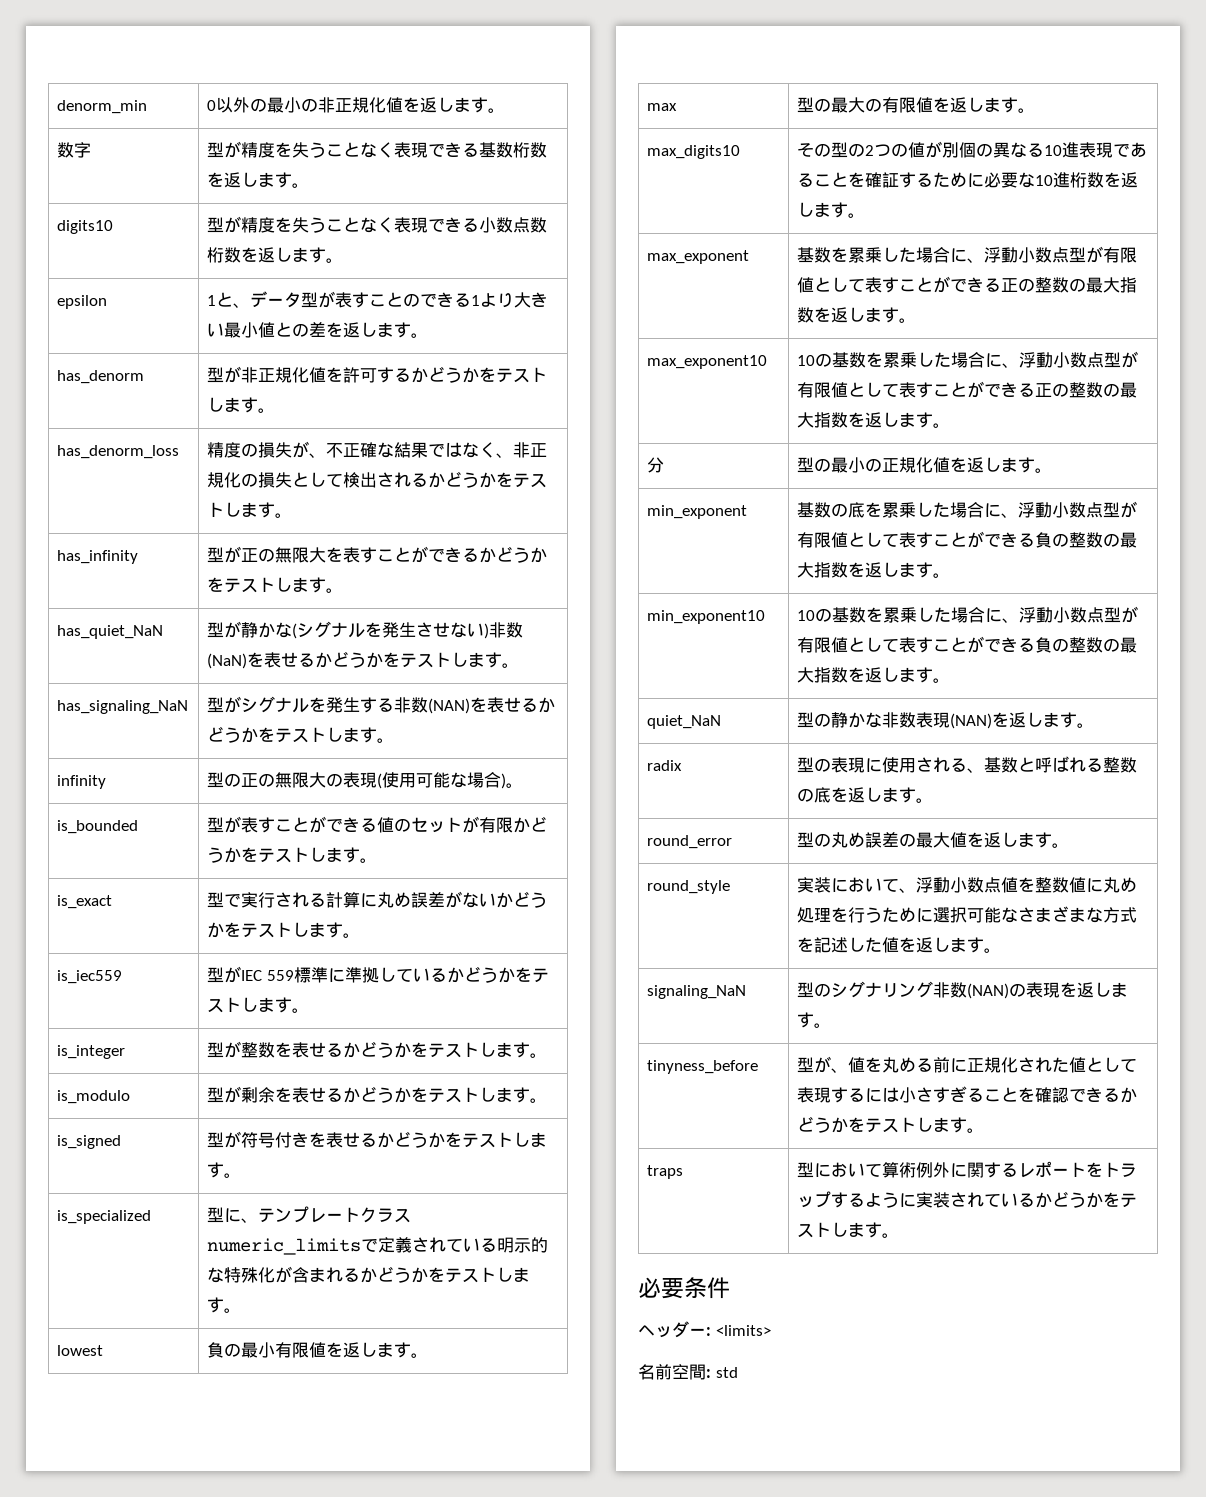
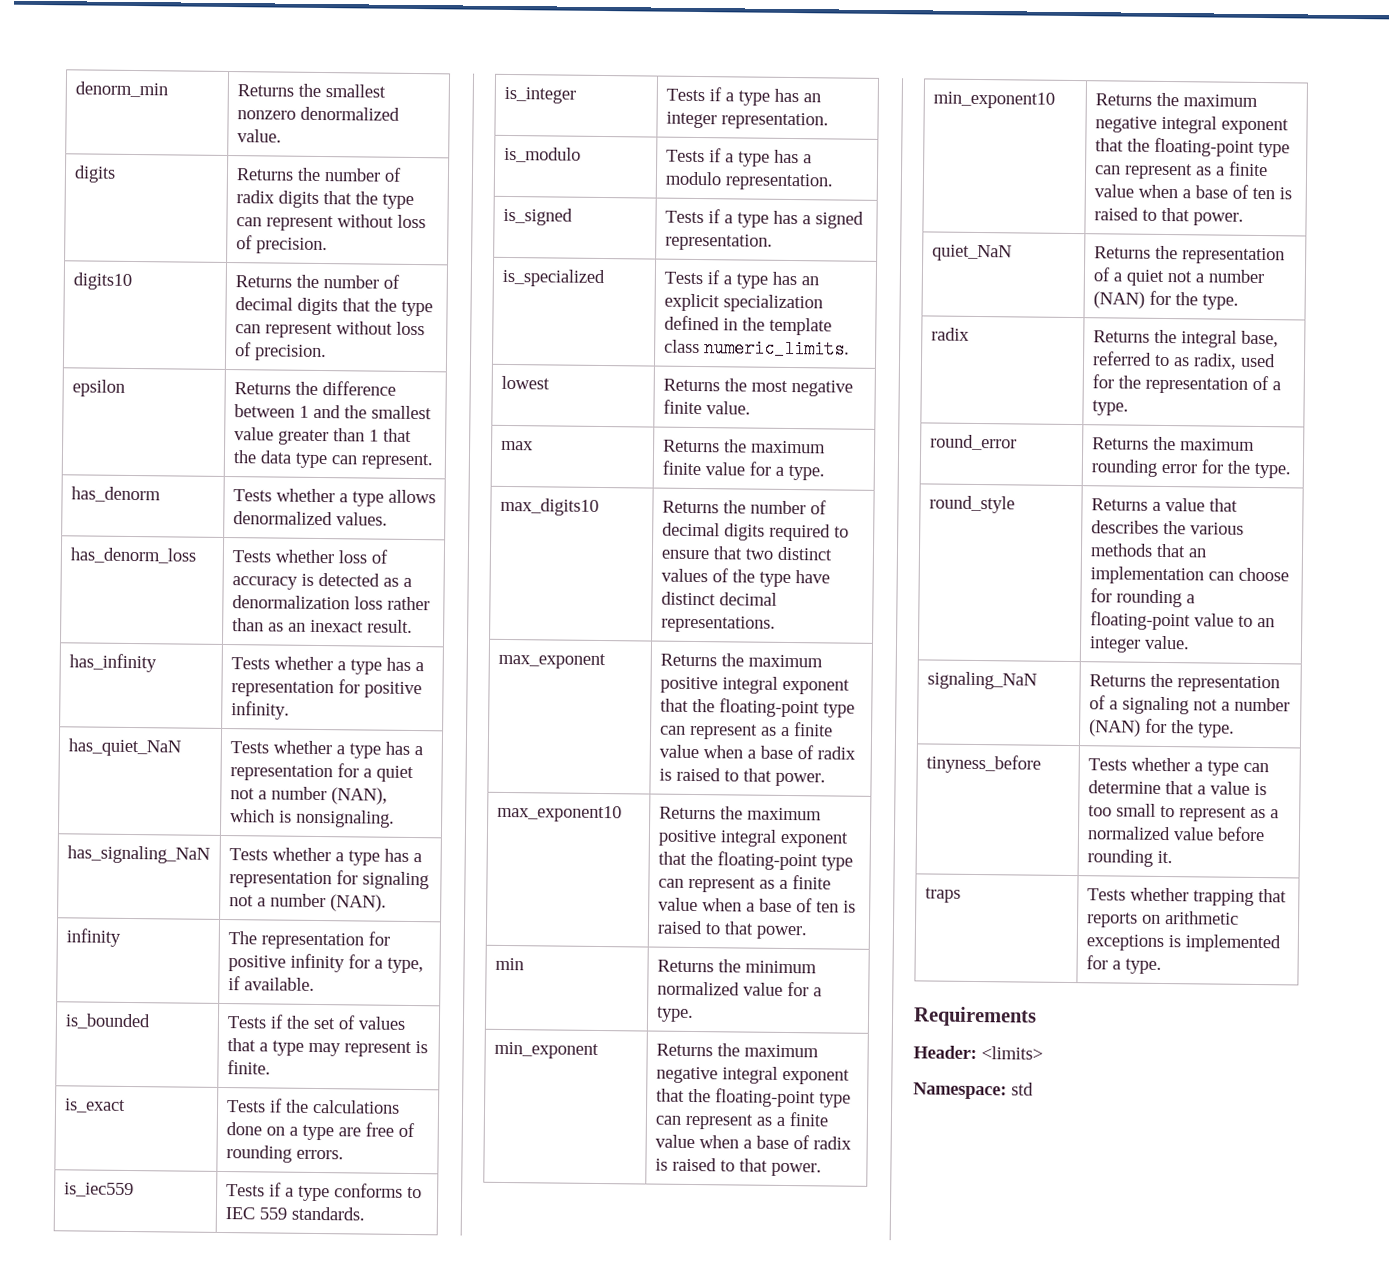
[207,97,506,113] [57,142,92,158] [207,141,548,158] [207,172,310,188] [57,220,114,234] [207,216,548,233] [207,247,344,263] [57,295,108,309] [207,291,549,308] [207,322,429,338] [57,370,145,384] [207,366,548,383] [207,397,276,413] [57,445,180,459] [207,441,548,458] [207,471,548,488] [207,502,293,518] [57,550,139,564] [207,546,548,563] [207,577,344,593] [57,625,164,639] [207,621,524,639] [207,651,520,669] [57,700,189,714] [207,696,556,714] [207,726,395,743] [57,775,107,789] [207,772,524,789] [57,820,139,834] [207,816,548,833] [207,847,378,863] [57,895,113,909] [207,891,548,908] [207,922,361,938] [57,970,123,984] [207,966,549,983] [207,997,310,1013] [57,1045,126,1059] [207,1041,548,1058] [57,1090,131,1104] [207,1086,548,1103] [57,1135,122,1149] [207,1131,548,1148] [207,1162,242,1178] [57,1210,152,1224] [207,1206,412,1223] [207,1237,549,1255] [207,1266,531,1283] [207,1297,242,1313] [57,1345,104,1356] [207,1342,429,1358] [647,103,678,111] [797,97,1036,113] [647,145,741,159] [797,141,1148,158] [797,172,1139,188] [797,202,866,218] [647,250,750,264] [797,246,1138,263] [797,276,1138,293] [797,307,917,323] [647,355,768,369] [797,351,1139,368] [797,381,1138,398] [797,412,951,428] [647,457,665,473] [797,457,1053,473] [647,505,748,519] [797,501,1138,518] [797,531,1138,548] [797,562,951,578] [647,610,766,624] [797,606,1139,623] [797,636,1138,653] [797,667,951,683] [647,715,722,729] [797,712,1095,729] [647,760,683,771] [797,756,1138,773] [797,787,934,803] [647,835,733,849] [797,832,1070,848] [647,880,731,894] [797,877,1138,893] [797,906,1138,923] [797,937,1002,953] [647,985,747,999] [797,981,1129,999] [797,1012,832,1028] [647,1060,759,1074] [797,1056,1138,1073] [797,1086,1138,1103] [797,1116,985,1133] [647,1165,684,1179] [797,1161,1138,1178] [797,1191,1138,1208] [797,1222,900,1238] [638,1277,730,1299] [638,1321,771,1338] [638,1364,711,1380] 0以外の最小の非正規化値を返します。 // 数字 | 型が精度を失うことなく表現できる基数桁数を返します。 // digits10 | 型が精度を失うことなく表現できる小数点数桁数を返します。 // epsilon | 1と、データ型が表すことのできる1より大きい最小値との差を返します。 // has_denorm | 型が非正規化値を許可するかどうかをテストします。 // has_denorm_loss | 精度の損失が、不正確な結果ではなく、非正規化の損失として検出されるかどうかをテストします。 // has_infinity | 型が正の無限大を表すことができるかどうかをテストします。 // has_quiet_NaN | 型が静かな(シグナルを発生させない)非数(NaN)を表せるかどうかをテストします。 // has_signaling_NaN | 型がシグナルを発生する非数(NAN)を表せるかどうかをテストします。 // infinity | 型の正の無限大の表現(使用可能な場合)。 // is_bounded | 型が表すことができる値のセットが有限かどうかをテストします。 // is_exact | 型で実行される計算に丸め誤差がないかどうかをテストします。 // is_iec559 | 型がIEC 559標準に準拠しているかどうかをテストします。 // is_integer | 型が整数を表せるかどうかをテストします。 // is_modulo | 型が剰余を表せるかどうかをテストします。 // is_signed | 型が符号付きを表せるかどうかをテストします。 // is_specialized | 型に、テンプレートクラスnumeric_limitsで定義されている明示的な特殊化が含まれるかどうかをテストします。 // lowest | 負の最小有限値を返します。 // max | 型の最大の有限値を返します。 // max_digits10 | その型の2つの値が別個の異なる10進表現であることを確証するために必要な10進桁数を返します。 // max_exponent | 基数を累乗した場合に、浮動小数点型が有限値として表すことができる正の整数の最大指数を返します。 // max_exponent10 | 10の基数を累乗した場合に、浮動小数点型が有限値として表すことができる正の整数の最大指数を返します。 // 分 | 型の最小の正規化値を返します。 // min_exponent | 基数の底を累乗した場合に、浮動小数点型が有限値として表すことができる負の整数の最大指数を返します。 // min_exponent10 | 10の基数を累乗した場合に、浮動小数点型が有限値として表すことができる負の整数の最大指数を返します。 // quiet_NaN | 型の静かな非数表現(NAN)を返します。 // radix | 型の表現に使用される、基数と呼ばれる整数の底を返します。 // round_error | 型の丸め誤差の最大値を返します。 // round_style | 実装において、浮動小数点値を整数値に丸め処理を行うために選択可能なさまざまな方式を記述した値を返します。 // signaling_NaN | 型のシグナリング非数(NAN)の表現を返します。 // tinyness_before | 型が、値を丸める前に正規化された値として表現するには小さすぎることを確認できるかどうかをテストします。 // traps | 型において算術例外に関するレポートをトラップするように実装されているかどうかをテストします。 // 必要条件 // ヘッダー: <limits> // 名前空間: -> [236,83,386,98] [236,106,400,121] [236,129,282,143] [73,165,116,183] [235,167,402,182] [235,190,414,209] [235,214,426,232] [235,235,328,255] [72,272,132,290] [234,274,400,289] [234,297,433,317] [234,321,425,339] [234,342,327,362] [71,379,125,397] [233,381,396,396] [233,404,432,420] [233,427,412,446] [232,450,434,470] [70,486,161,503] [232,488,436,507] [232,511,388,526] [69,547,196,564] [231,549,388,564] [231,572,412,590] [231,595,430,611] [231,618,413,633] [68,653,157,673] [230,656,424,675] [230,679,422,699] [230,701,290,720] [67,738,181,757] [229,740,423,759] [229,763,414,783] [229,786,388,805] [229,809,395,828] [66,845,210,864] [228,847,422,866] [228,870,429,890] [228,893,387,912] [65,928,121,947] [227,931,390,950] [227,953,424,974] [227,976,315,991] [64,1013,151,1030] [226,1014,406,1030] [226,1038,428,1058] [226,1060,271,1075] [63,1098,126,1113] [225,1098,400,1114] [225,1122,415,1141] [225,1145,344,1163] [63,1182,134,1198] [225,1182,422,1202] [224,1206,365,1221] [503,86,576,104] [665,87,821,106] [665,111,829,130] [503,146,581,163] [665,148,812,167] [664,171,834,191] [502,207,573,226] [664,209,864,229] [664,233,773,251] [501,268,605,288] [663,270,819,289] [663,293,823,313] [663,315,832,336] [663,339,850,359] [500,375,550,390] [662,378,853,397] [662,399,751,415] [500,440,534,451] [662,439,826,454] [661,460,825,481] [499,497,599,516] [661,500,827,515] [661,522,849,542] [660,546,833,561] [660,568,830,588] [660,591,777,606] [660,615,776,633] [497,652,606,670] [659,653,823,668] [659,676,850,695] [659,698,855,718] [659,722,833,740] [658,744,856,760] [658,767,826,787] [496,804,622,823] [658,806,822,821] [657,829,848,848] [657,851,853,871] [657,875,831,893] [657,897,856,913] [656,920,807,940] [494,957,524,971] [656,959,817,974] [656,981,822,997] [655,1006,694,1023] [493,1041,599,1060] [655,1043,819,1058] [655,1066,850,1085] [655,1088,851,1108] [654,1112,829,1130] [654,1134,852,1150] [654,1157,822,1177] [932,91,1055,109] [1094,92,1258,107] [1094,115,1289,135] [1094,137,1290,158] [1094,161,1268,180] [1093,184,1292,200] [1093,207,1244,226] [931,244,1012,262] [1093,245,1285,265] [1092,267,1265,286] [1092,290,1239,310] [930,327,970,341] [1092,329,1279,348] [1091,351,1276,370] [1091,374,1281,394] [1091,400,1129,416] [929,434,1017,451] [1091,436,1255,451] [1090,459,1291,479] [928,495,1015,514] [1090,497,1238,512] [1090,520,1244,535] [1089,543,1207,558] [1089,566,1289,585] [1089,588,1195,608] [1089,611,1275,631] [1088,635,1190,653] [926,671,1037,690] [1088,673,1280,693] [1088,695,1290,715] [1088,718,1235,738] [925,754,1041,774] [1087,757,1269,776] [1087,780,1267,796] [1087,803,1279,822] [1086,826,1265,842] [1086,849,1173,867] [924,887,961,903] [1086,887,1287,906] [1086,911,1239,928] [1085,934,1281,953] [1085,955,1162,974] [913,1006,1037,1027] [913,1045,1043,1060] [913,1082,1007,1100] Returns the smallest nonzero denormalized value. // digits | Returns the number of radix digits that the type can represent without loss of precision. // digits10 | Returns the number of decimal digits that the type can represent without loss of precision. // epsilon | Returns the difference between 1 and the smallest value greater than 1 that the data type can represent. // has_denorm | Tests whether a type allows denormalized values. // has_denorm_loss | Tests whether loss of accuracy is detected as a denormalization loss rather than as an inexact result. // has_infinity | Tests whether a type has a representation for positive infinity. // has_quiet_NaN | Tests whether a type has a representation for a quiet not a number (NAN), which is nonsignaling. // has_signaling_NaN | Tests whether a type has a representation for signaling not a number (NAN). // infinity | The representation for positive infinity for a type, if available. // is_bounded | Tests if the set of values that a type may represent is finite. // is_exact | Tests if the calculations done on a type are free of rounding errors. // is_iec559 | Tests if a type conforms to IEC 559 standards. // is_integer | Tests if a type has an integer representation. // is_modulo | Tests if a type has a modulo representation. // is_signed | Tests if a type has a signed representation. // is_specialized | Tests if a type has an explicit specialization defined in the template class numeric_limits. // lowest | Returns the most negative finite value. // max | Returns the maximum finite value for a type. // max_digits10 | Returns the number of decimal digits required to ensure that two distinct values of the type have distinct decimal representations. // max_exponent | Returns the maximum positive integral exponent that the floating-point type can represent as a finite value when a base of radix is raised to that power. // max_exponent10 | Returns the maximum positive integral exponent that the floating-point type can represent as a finite value when a base of ten is raised to that power. // min | Returns the minimum normalized value for a type. // min_exponent | Returns the maximum negative integral exponent that the floating-point type can represent as a finite value when a base of radix is raised to that power. // min_exponent10 | Returns the maximum negative integral exponent that the floating-point type can represent as a finite value when a base of ten is raised to that power. // quiet_NaN | Returns the representation of a quiet not a number (NAN) for the type. // radix | Returns the integral base, referred to as radix, used for the representation of a type. // round_error | Returns the maximum rounding error for the type. // round_style | Returns a value that describes the various methods that an implementation can choose for rounding a floating-point value to an integer value. // signaling_NaN | Returns the representation of a signaling not a number (NAN) for the type. // tinyness_before | Tests whether a type can determine that a value is too small to represent as a normalized value before rounding it. // traps | Tests whether trapping that reports on arithmetic exceptions is implemented for a type. // Requirements // Header: <limits> // Namespace:

